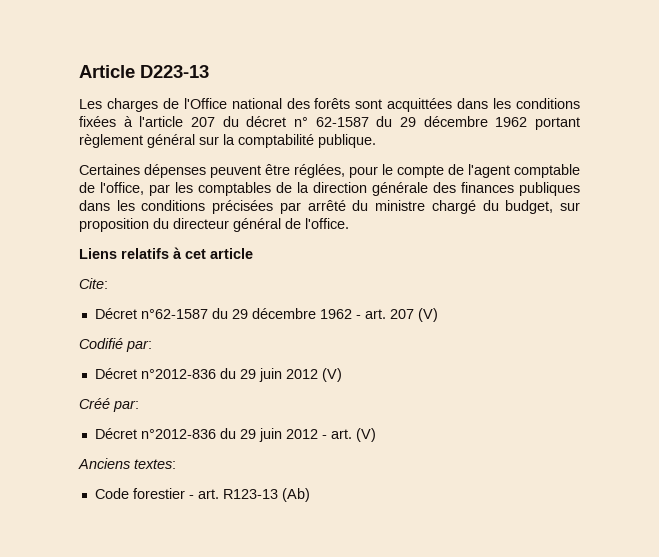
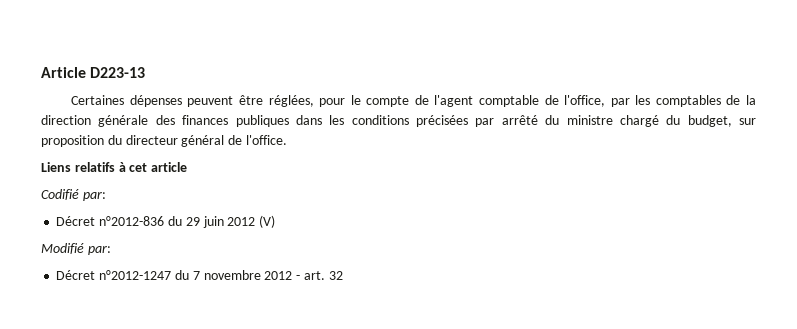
[79,98,581,112] [79,116,580,130] [79,134,376,148] // Les charges de l'Office national des forêts sont acquittées dans les conditions fixées à l'article 207 du décret n° 62-1587 du 29 décembre 1962 portant règlement général sur la comptabilité publique. -> (146, 72) none
[79,278,108,289] [94,308,438,322] // Cite: // Décret n°62-1587 du 29 décembre 1962 - art. 207 (V) -> (188, 167) none
[79,398,139,412] [94,428,376,442] [78,458,176,469] [94,488,310,502] Créé par: // Décret n°2012-836 du 29 juin 2012 - art. (V) // Anciens textes: // Code forestier - art. R123-13 (Ab) -> [41,243,111,255] [56,270,343,280] Modifié par: // Décret n°2012-1247 du 7 novembre 2012 - art. 32

